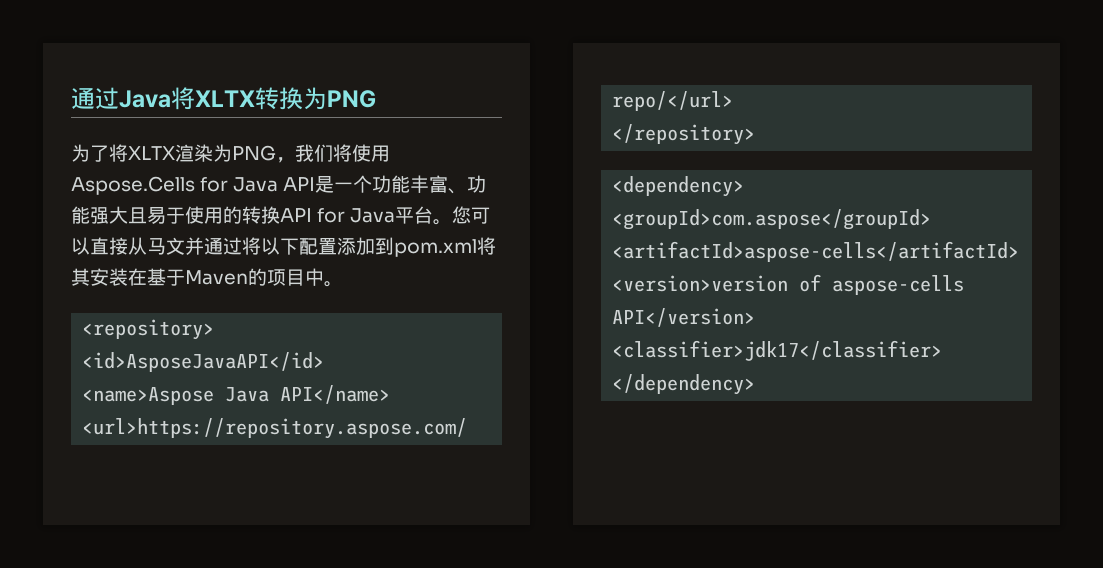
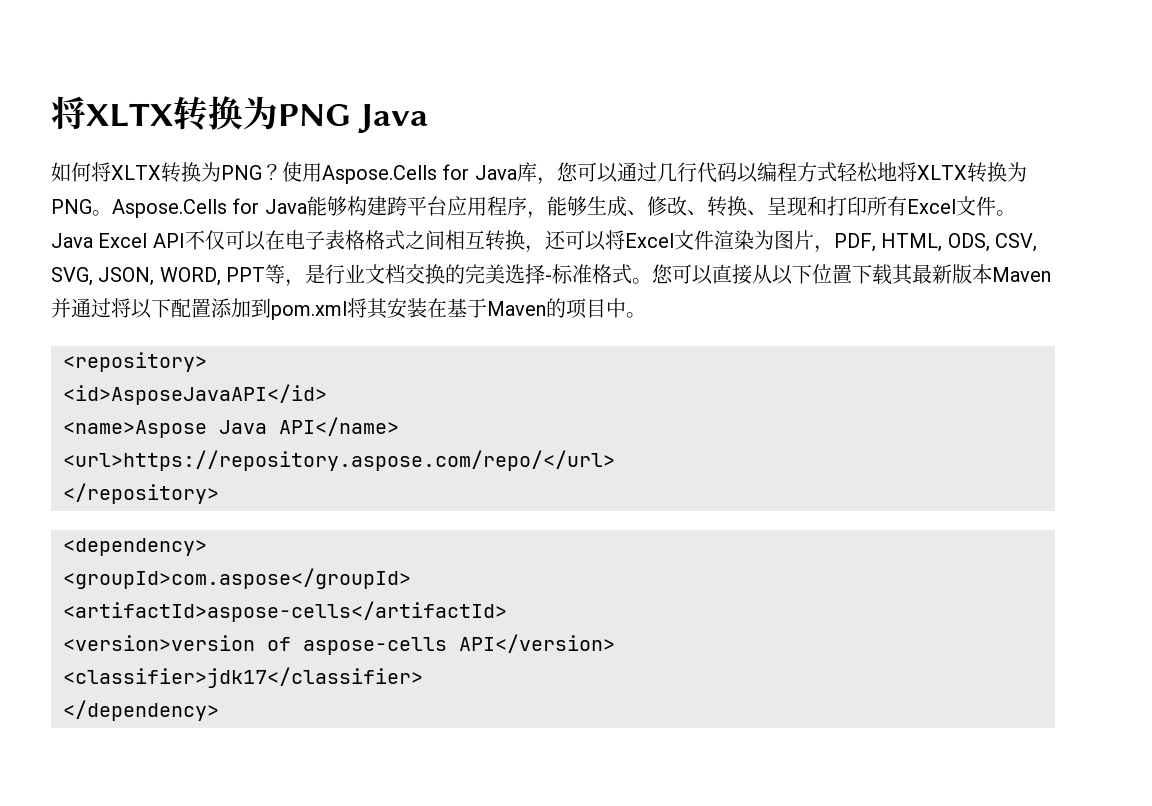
[71,87,376,110] [71,144,390,163] [71,175,487,195] [71,206,491,225] [71,237,185,255] 通过Java将XLTX转换为PNG // 为了将XLTX渲染为PNG，我们将使用Aspose.Cells for Java API是一个功能丰富、功能强大且易于使用的转换API for Java平台。您可以直接从马文 -> [51,96,429,133] [51,162,1027,185] [51,196,1016,219] [51,230,1037,253] [51,264,1052,287] 将XLTX转换为PNG Java // 如何将XLTX转换为PNG？使用Aspose.Cells for Java库，您可以通过几行代码以编程方式轻松地将XLTX转换为PNG。Aspose.Cells for Java能够构建跨平台应用程序，能够生成、修改、转换、呈现和打印所有Excel文件。Java Excel API不仅可以在电子表格格式之间相互转换，还可以将Excel文件渲染为图片，PDF, HTML, ODS, CSV, SVG, JSON, WORD, PPT等，是行业文档交换的完美选择-标准格式。您可以直接从以下位置下载其最新版本Maven

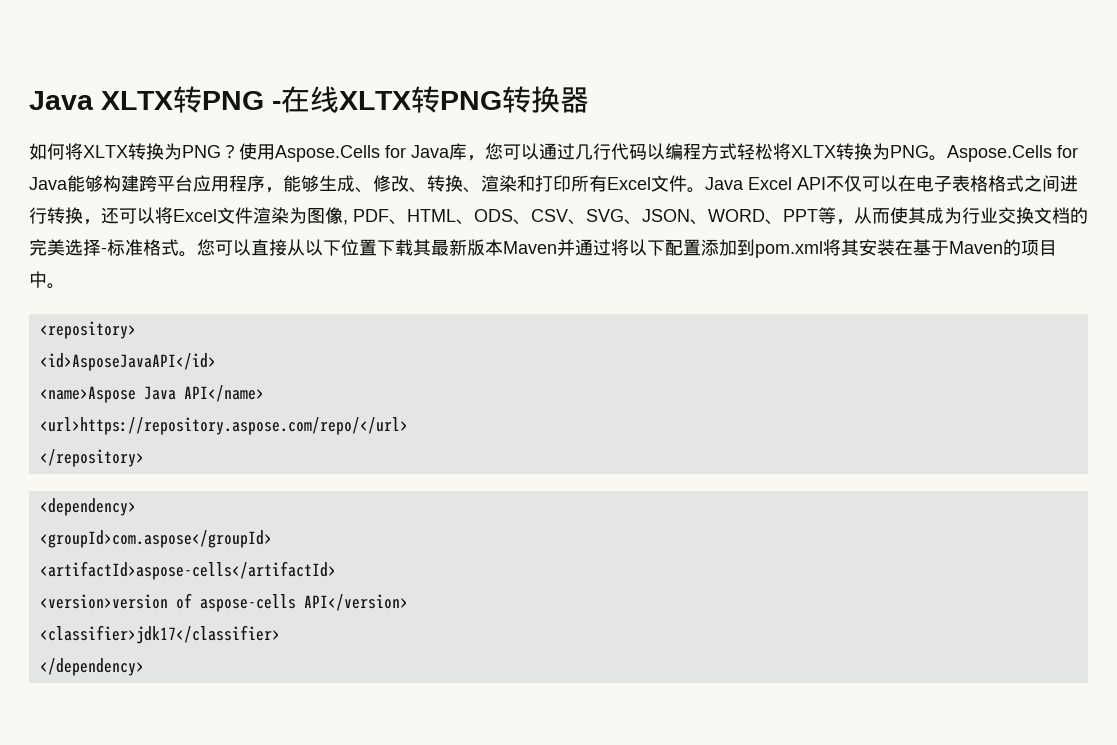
[51,96,429,133] 将XLTX转换为PNG Java -> [29,86,589,113] Java XLTX转PNG -在线XLTX转PNG转换器
[876,162,897,181] 地 -> (773, 151) none
[766,197,807,216] 呈现 -> [481,175,517,192] 渲染
[444,230,485,250] 相互 -> [1060,175,1078,192] [29,207,47,224] 进行
[793,230,1037,253] [51,264,446,287] 片，PDF, HTML, ODS, CSV, SVG, JSON, WORD, PPT等，是行业文档交换 -> [325,207,1070,225] 像, PDF、HTML、ODS、CSV、SVG、JSON、WORD、PPT等，从而使其成为行业交换文档

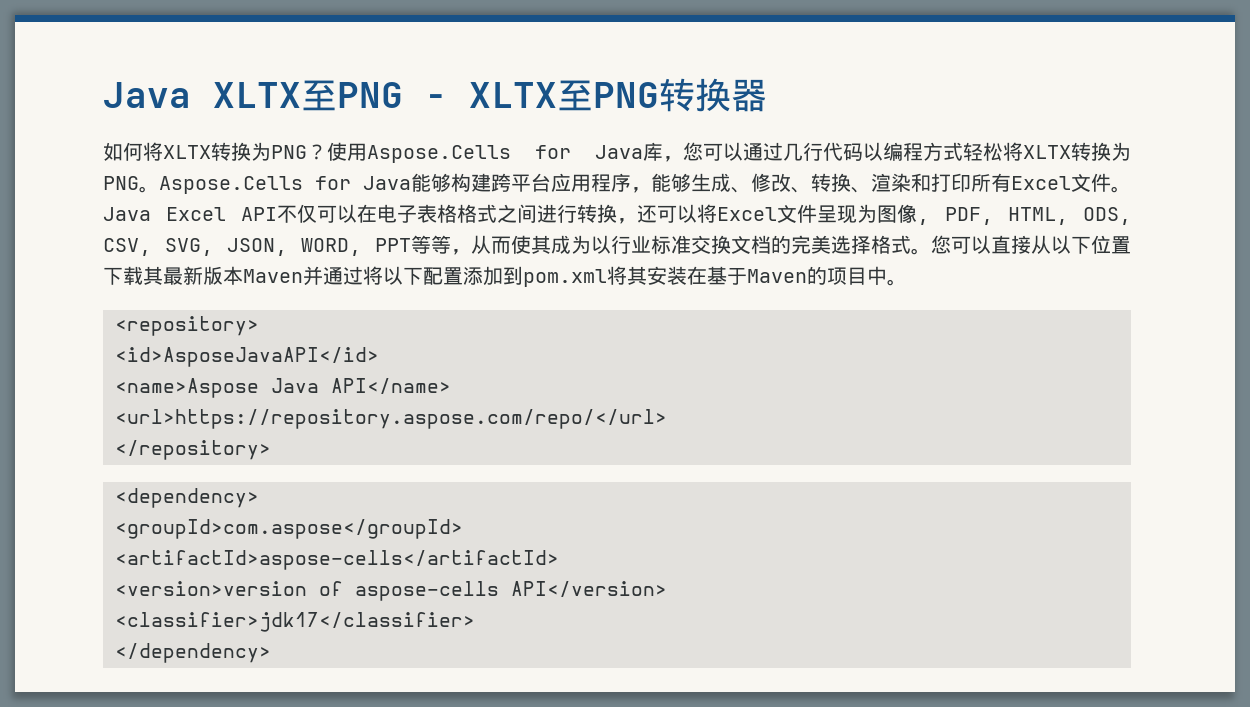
[173,86,202,113] 转 -> [301,80,337,111] 至
[281,86,440,113] 在线XLTX转 -> [469,80,593,111] XLTX至
[253,207,289,224] 渲染 -> [817,205,858,224] 呈现
[353,209,818,225] PDF、HTML、ODS、CSV、SVG、JSON、WORD、PPT -> [944,207,1131,225] [103,235,431,256] PDF, HTML, ODS, CSV, SVG, JSON, WORD, PPT等
[962,207,998,224] 行业 -> [591,235,691,254] 以行业标准
[101,239,143,256] -标准 -> (871, 244) none

